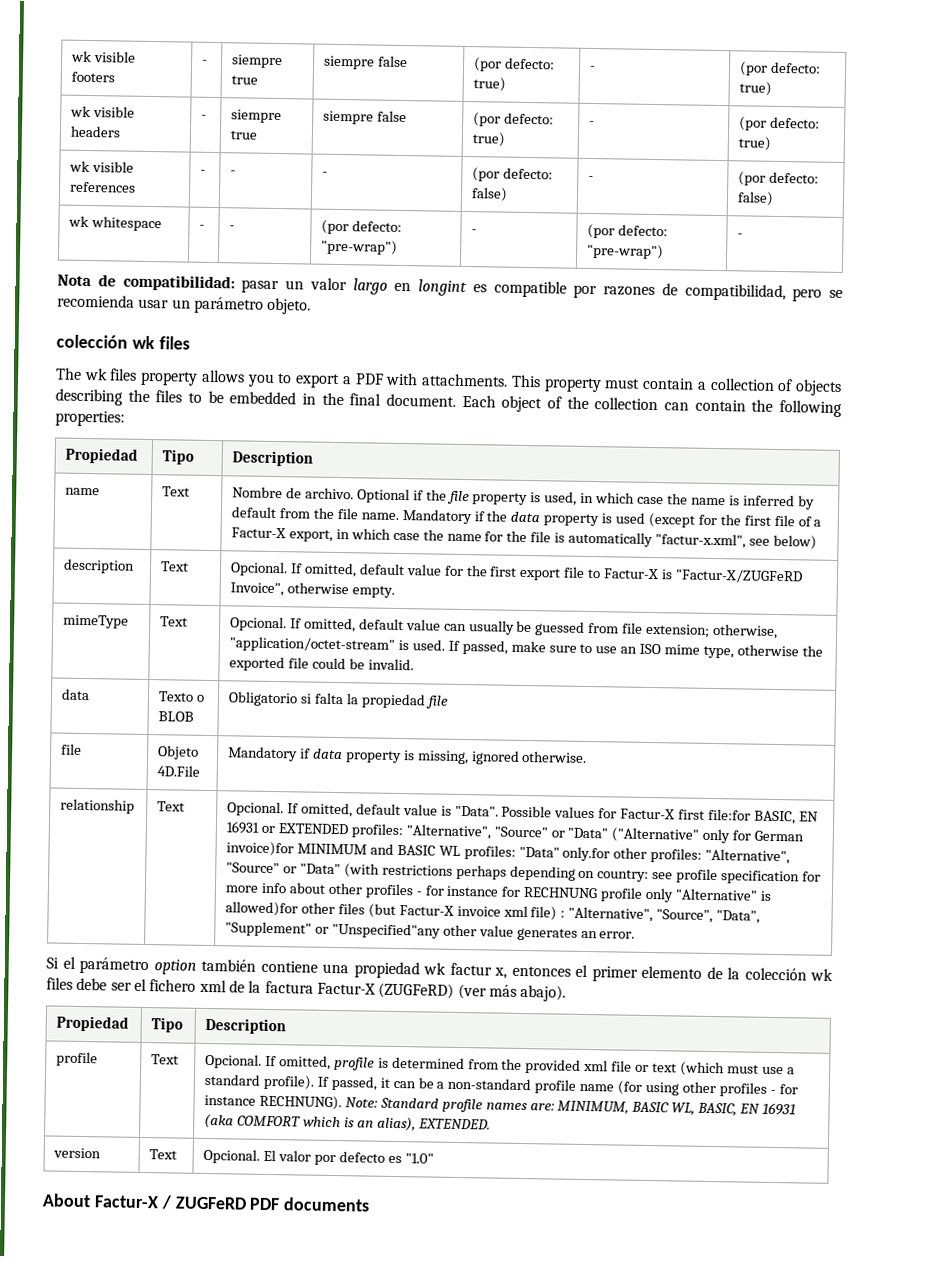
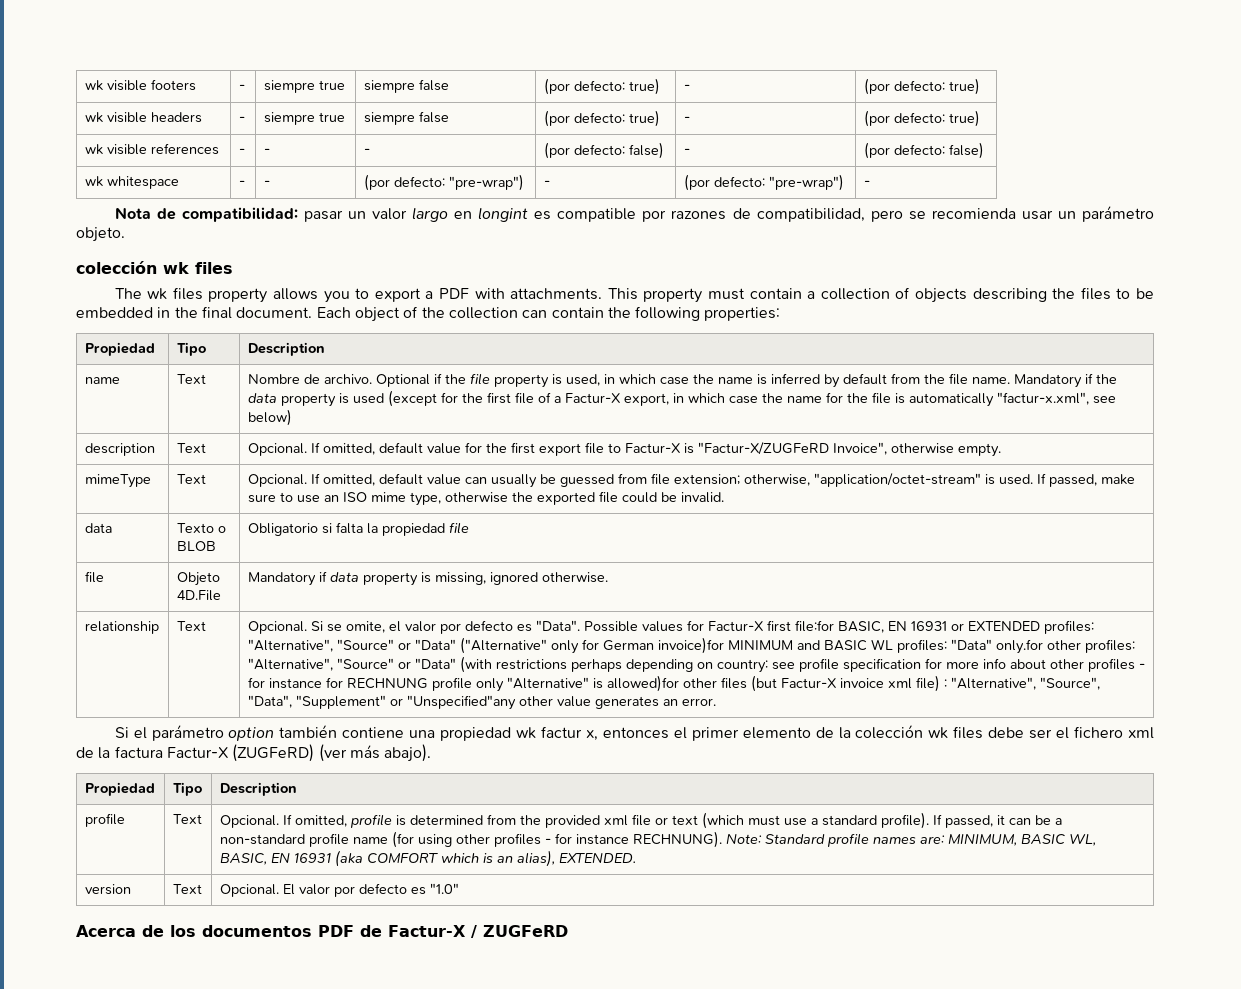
[286,802,452,818] If omitted, default value is -> [310,620,532,634] Si se omite, el valor por defecto es
[42,1193,91,1208] About -> [76,925,382,937] Acerca de los documentos PDF de
[249,1197,371,1212] PDF documents -> (568, 931) none

